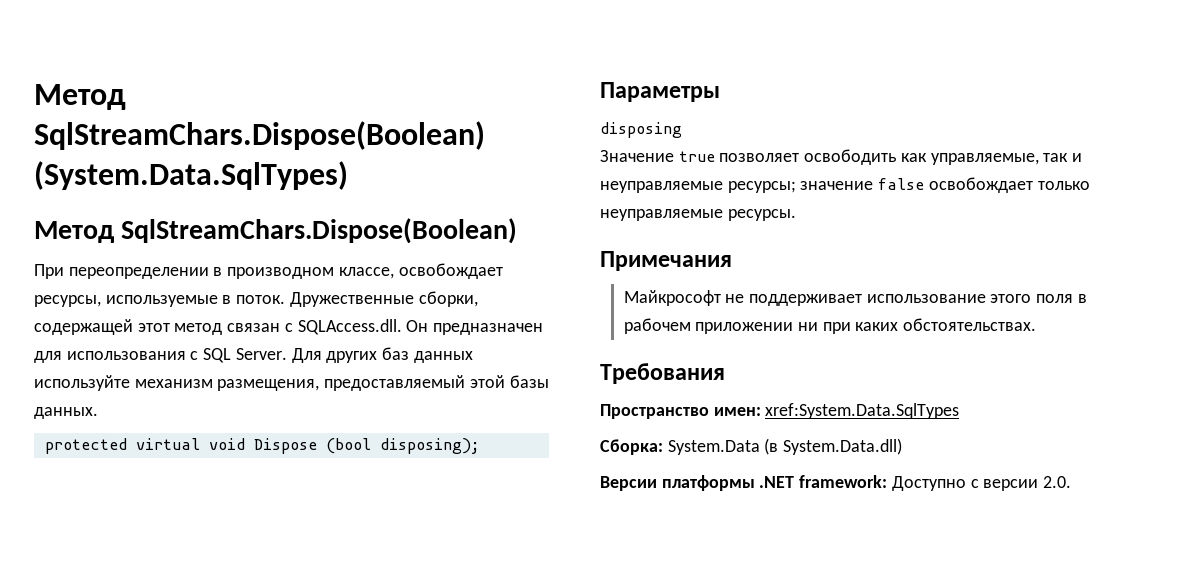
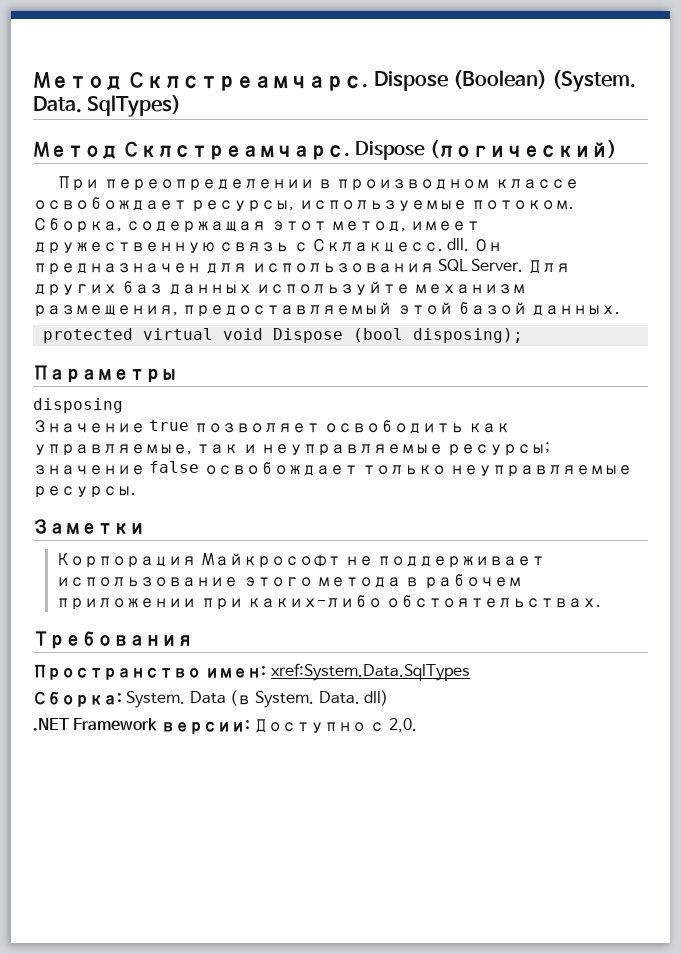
[34,84,126,110] [34,121,485,150] [34,161,348,190] [34,218,518,244] Метод SqlStreamChars.Dispose(Boolean) (System.Data.SqlTypes) // Метод SqlStreamChars.Dispose(Boolean) -> [33,70,637,92] [33,95,182,117] [33,140,616,160] Метод Склстреамчарс. Dispose (Boolean) (System. Data. SqlTypes) // Метод Склстреамчарс. Dispose (логический)
[338,267,394,279] классе, -> [494,179,579,189] классе
[222,291,478,307] [34,319,402,335] в поток. Дружественные сборки, содержащей этот метод связан с SQLAccess.dll. -> [470,200,574,210] [33,217,481,233] [33,238,470,254] потоком. Сборка, содержащая этот метод, имеет дружественную связь с Склакцесс. dll.
[190,351,199,360] с -> (434, 268) none
[509,375,549,388] базы -> [456,302,527,315] базой
[600,251,732,271] Примечания // -> [33,519,145,534] [56,553,197,568] Заметки // Корпорация
[1036,294,1074,303] поля -> [317,577,402,588] метода
[798,322,899,334] ни при каких -> [200,595,383,610] при каких-либо
[667,438,903,455] [600,475,1072,491] System.Data (в System.Data.dll) // Версии платформы .NET framework: Доступно с версии 2.0. -> [126,690,388,708] [33,718,417,734] System. Data (в System. Data. dll) // .NET Framework версии: Доступно с 2,0.

